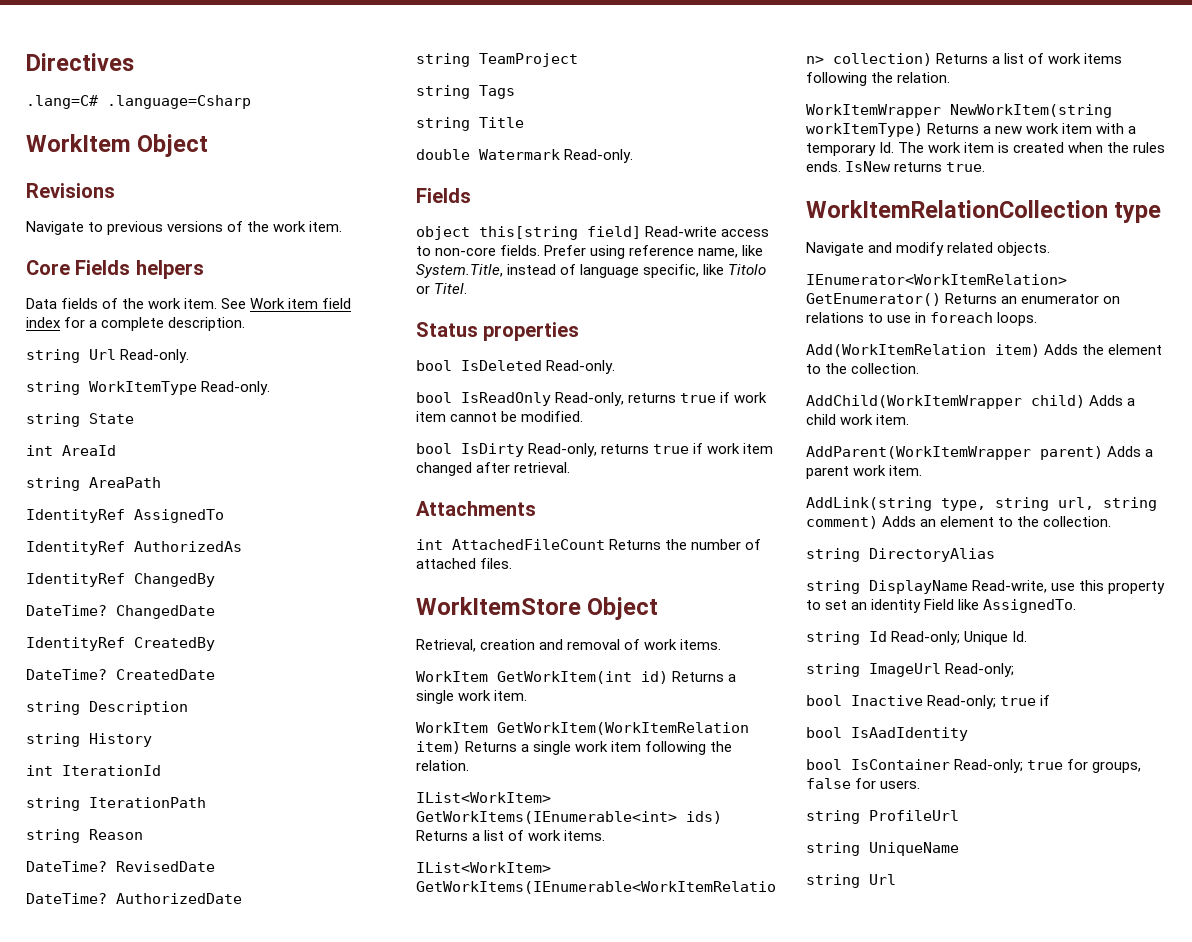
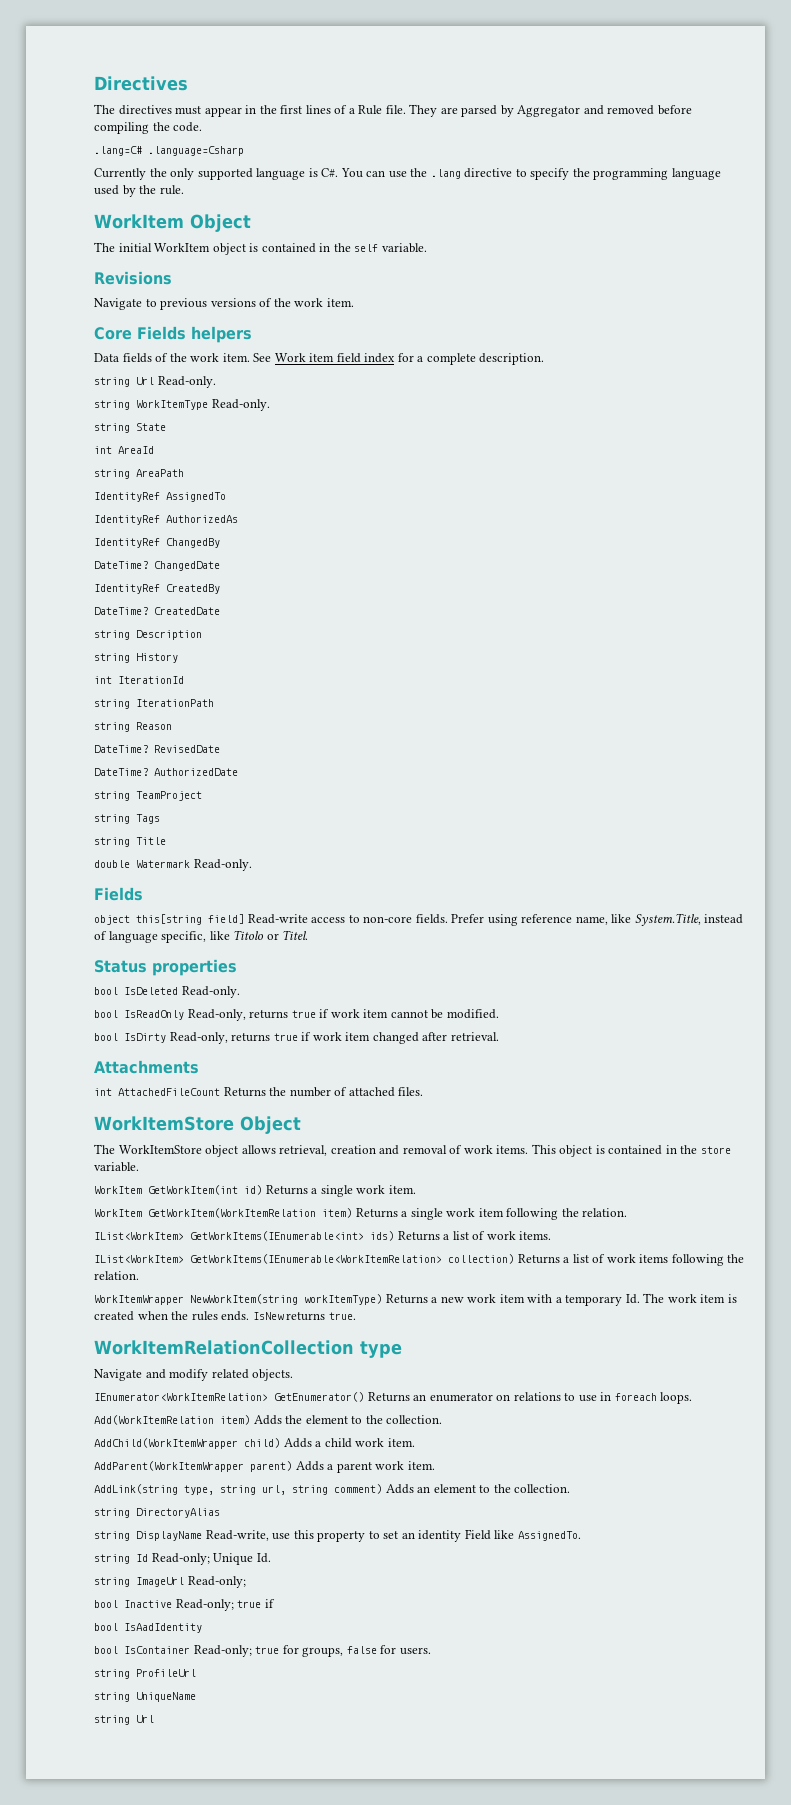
[26,95,251,109] [26,134,209,157] .lang=C# .language=Csharp // WorkItem Object -> [94,104,692,117] [94,122,203,134] [94,146,244,156] [94,168,721,180] [94,185,184,197] [94,214,251,232] [94,242,427,255] The directives must appear in the first lines of a Rule file. They are parsed by Aggregator and removed before compiling the code. // .lang=C# .language=Csharp // Currently the only supported language is C#. You can use the .lang directive to specify the programming language used by the rule. // WorkItem Object // The initial WorkItem object is contained in the self variable.
[416,639,476,652] Retrieval, -> [94,1144,328,1157] The WorkItemStore object allows retrieval,
(722, 644) none -> [531,1144,731,1157] [94,1162,139,1172] This object is contained in the store variable.

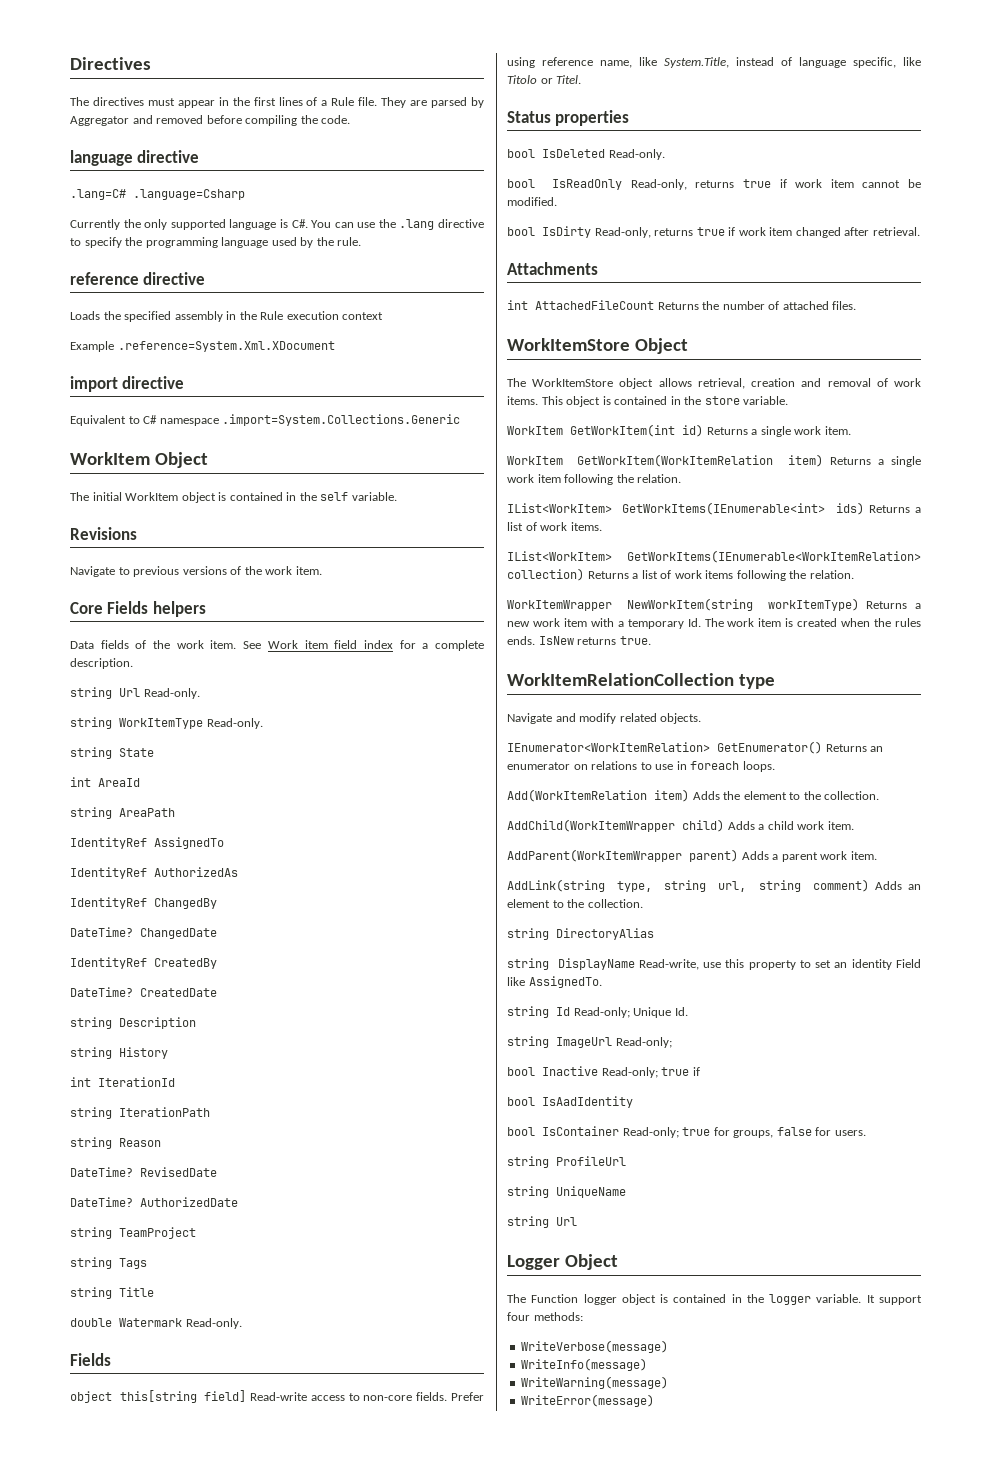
(203, 127) none -> [70,150,200,166] // language directive
(184, 190) none -> [70,272,206,285] [70,311,384,322] [70,341,335,352] [70,376,185,392] [70,414,461,426] // reference directive // Loads the specified assembly in the Rule execution context // Example .reference=System.Xml.XDocument // import directive // Equivalent to C# namespace .import=System.Collections.Generic
(154, 1719) none -> [507,1254,618,1270] [507,1294,922,1305] [507,1312,583,1321] [521,1340,669,1353] [521,1358,648,1371] [521,1376,669,1389] [521,1394,655,1407] // Logger Object // The Function logger object is contained in the logger variable. It support four methods: // WriteVerbose(message) // WriteInfo(message) // WriteWarning(message) // WriteError(message)

